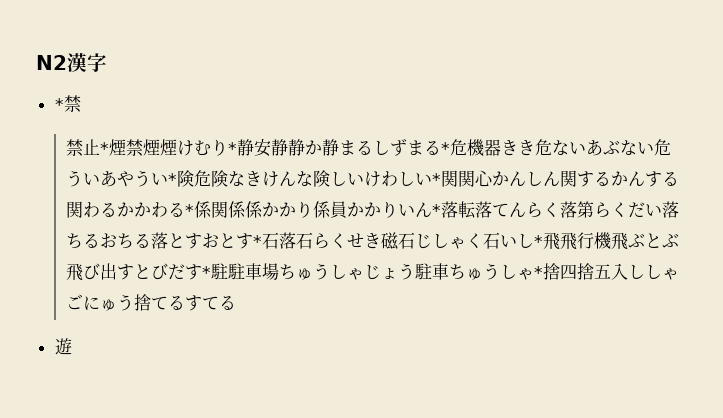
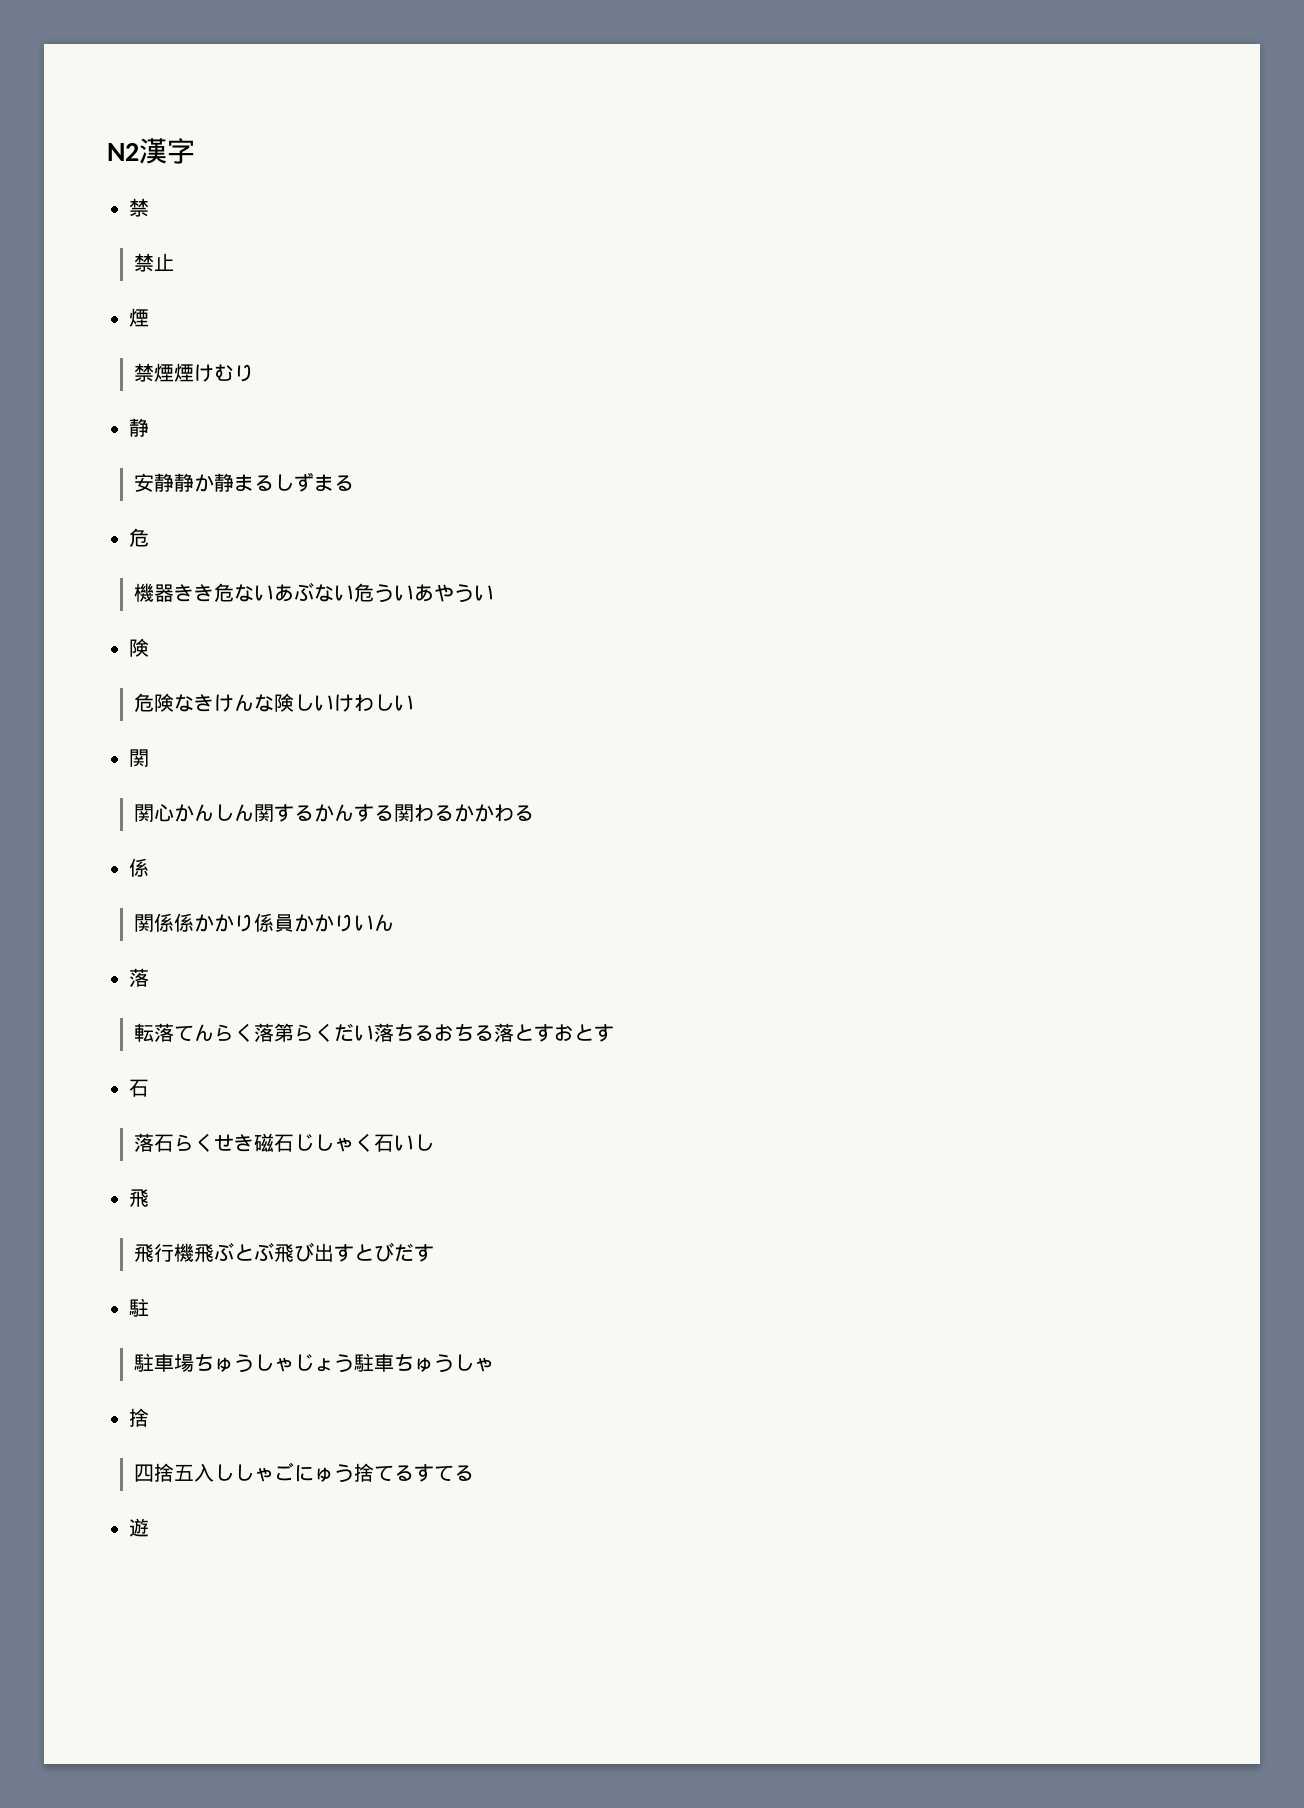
[54,98,64,110] * -> (195, 151) none
[99,139,126,156] *煙 -> [129,308,149,327] // 煙 //
[227,139,254,156] *静 -> [129,418,149,437] // 静 //
[440,139,467,156] *危 -> [129,528,149,547] // 危 //
[167,170,194,187] *険 -> [129,638,149,657] // 険 //
[431,170,458,187] *関 -> [129,749,149,767] // 関 //
[184,201,212,218] *係 -> [129,858,149,877] // 係 //
[431,201,458,218] *落 -> [129,968,149,987] // 落 //
[252,232,279,249] *石 -> [129,1079,149,1097] // 石 //
[533,232,560,250] *飛 -> [129,1189,149,1207] // 飛 //
[201,263,228,280] *駐 -> [129,1298,149,1317] // 駐 //
[533,263,560,280] *捨 -> [129,1408,149,1427] // 捨 //

